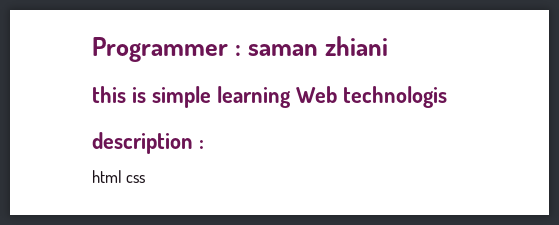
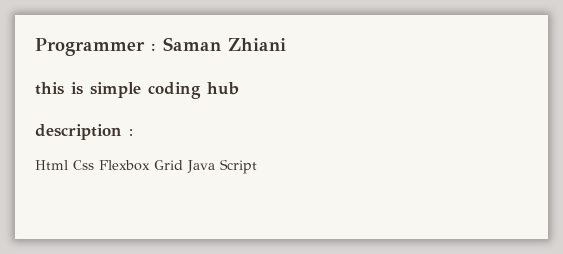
[248,36,389,56] saman zhiani -> [163,37,286,51] Saman Zhiani
[216,86,447,108] learning Web technologis -> [148,82,239,99] coding hub
[92,170,146,183] html css -> [35,159,257,174] Html Css Flexbox Grid Java Script

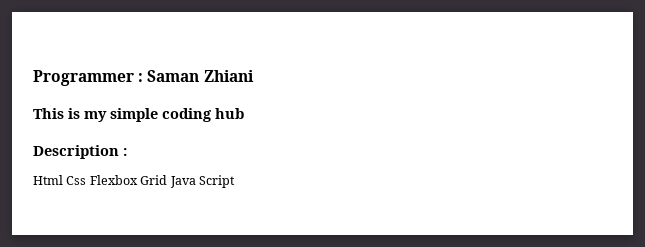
[35,82,83,95] this is -> [33,108,107,122] This is my
[35,124,122,140] description -> [33,145,119,159] Description

